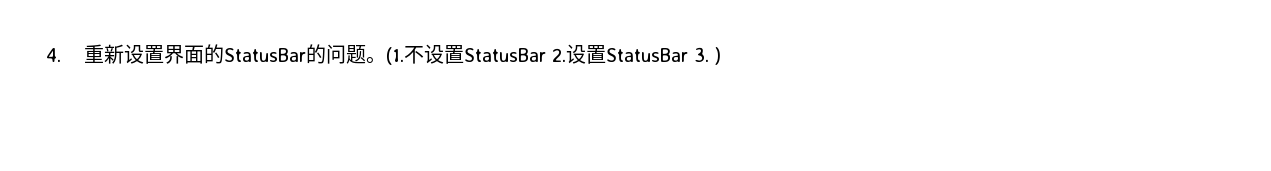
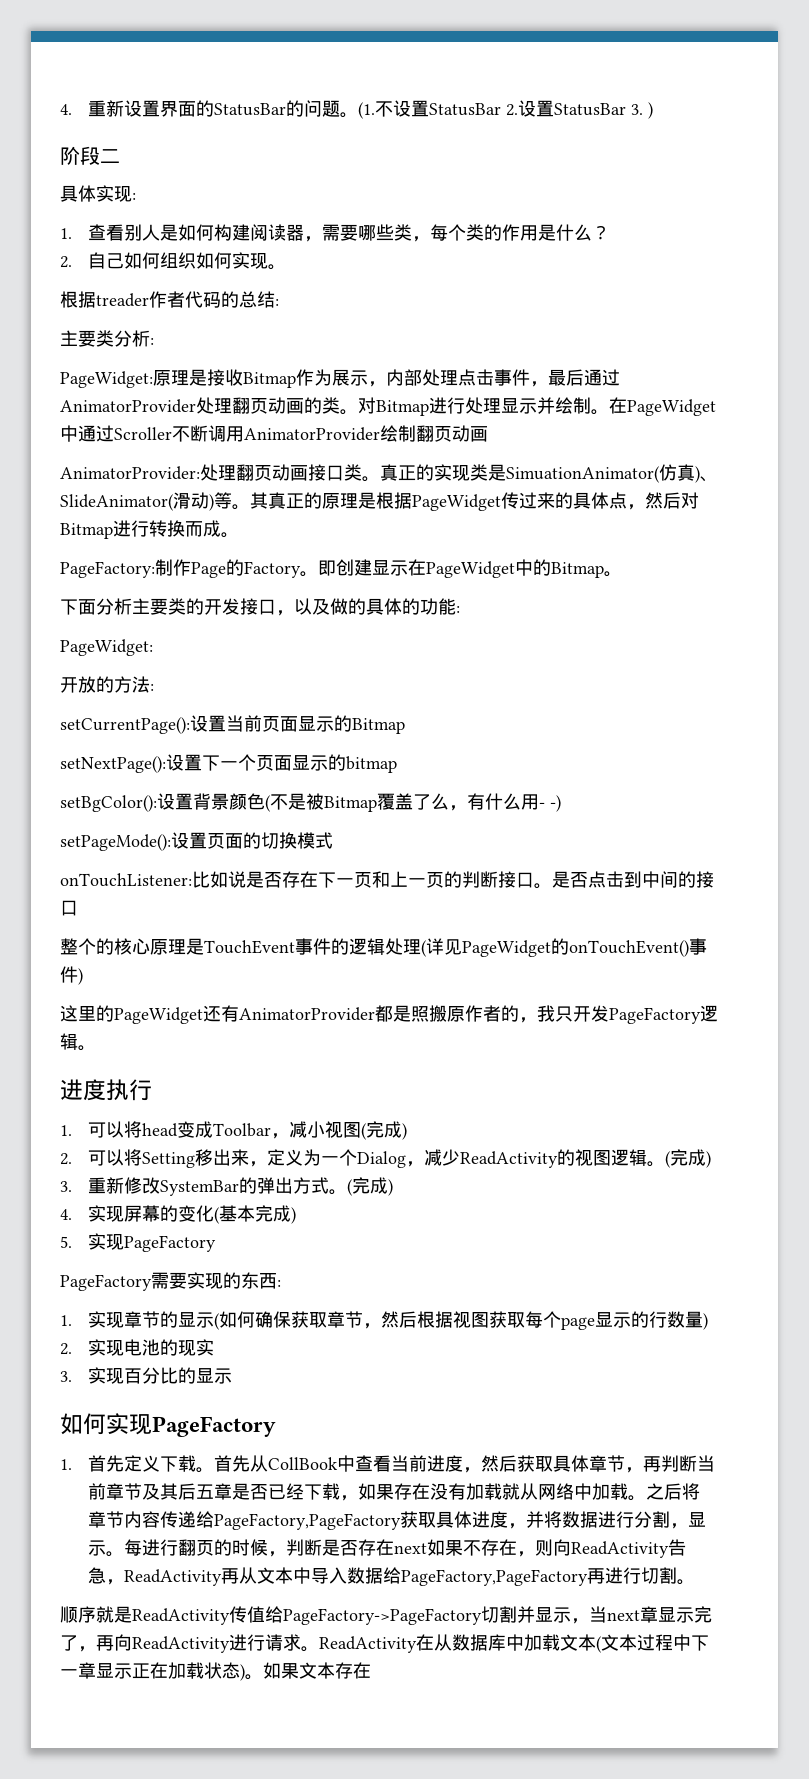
(722, 56) none -> [60,146,120,165] [60,185,136,202] [60,224,611,242] [60,252,287,270] [60,291,279,308] [60,330,154,347] [60,369,620,388] [60,397,716,416] [60,425,488,442] [60,464,718,483] [60,492,699,511] [60,520,239,539] [60,559,622,578] [60,598,460,616] [60,639,153,656] [60,676,154,693] [60,715,405,734] [60,754,397,773] [60,793,561,812] [60,832,333,851] [60,871,714,889] [60,900,78,916] [60,938,707,957] [60,966,83,985] [60,1005,718,1024] [60,1033,96,1051] [60,1079,152,1101] [60,1121,408,1140] [60,1149,712,1168] [60,1177,394,1196] [60,1205,297,1224] [60,1233,217,1252] [60,1272,281,1291] [60,1311,709,1330] [60,1339,215,1356] [60,1367,233,1384] [60,1413,276,1437] [60,1455,716,1473] [88,1483,701,1501] [88,1511,707,1530] [88,1539,687,1558] [88,1567,696,1586] [60,1606,712,1625] [60,1634,709,1653] [60,1662,371,1681] // 阶段二 // 具体实现: // 1.查看别人是如何构建阅读器，需要哪些类，每个类的作用是什么？ // 2.自己如何组织如何实现。 // 根据treader作者代码的总结: // 主要类分析: // PageWidget:原理是接收Bitmap作为展示，内部处理点击事件，最后通过AnimatorProvider处理翻页动画的类。对Bitmap进行处理显示并绘制。在PageWidget中通过Scroller不断调用AnimatorProvider绘制翻页动画 // AnimatorProvider:处理翻页动画接口类。真正的实现类是SimuationAnimator(仿真)、SlideAnimator(滑动)等。其真正的原理是根据PageWidget传过来的具体点，然后对Bitmap进行转换而成。 // PageFactory:制作Page的Factory。即创建显示在PageWidget中的Bitmap。 // 下面分析主要类的开发接口，以及做的具体的功能: // PageWidget: // 开放的方法: // setCurrentPage():设置当前页面显示的Bitmap // setNextPage():设置下一个页面显示的bitmap // setBgColor():设置背景颜色(不是被Bitmap覆盖了么，有什么用- -) // setPageMode():设置页面的切换模式 // onTouchListener:比如说是否存在下一页和上一页的判断接口。是否点击到中间的接口 // 整个的核心原理是TouchEvent事件的逻辑处理(详见PageWidget的onTouchEvent()事件) // 这里的PageWidget还有AnimatorProvider都是照搬原作者的，我只开发PageFactory逻辑。 // 进度执行 // 1.可以将head变成Toolbar，减小视图(完成) // 2.可以将Setting移出来，定义为一个Dialog，减少ReadActivity的视图逻辑。(完成) // 3.重新修改SystemBar的弹出方式。(完成) // 4.实现屏幕的变化(基本完成) // 5.实现PageFactory // PageFactory需要实现的东西: // 1.实现章节的显示(如何确保获取章节，然后根据视图获取每个page显示的行数量) // 2.实现电池的现实 // 3.实现百分比的显示 // 如何实现PageFactory // 1.首先定义下载。首先从CollBook中查看当前进度，然后获取具体章节，再判断当前章节及其后五章是否已经下载，如果存在没有加载就从网络中加载。之后将章节内容传递给PageFactory,PageFactory获取具体进度，并将数据进行分割，显示。每进行翻页的时候，判断是否存在next如果不存在，则向ReadActivity告急，ReadActivity再从文本中导入数据给PageFactory,PageFactory再进行切割。 // 顺序就是ReadActivity传值给PageFactory->PageFactory切割并显示，当next章显示完了，再向ReadActivity进行请求。ReadActivity在从数据库中加载文本(文本过程中下一章显示正在加载状态)。如果文本存在

